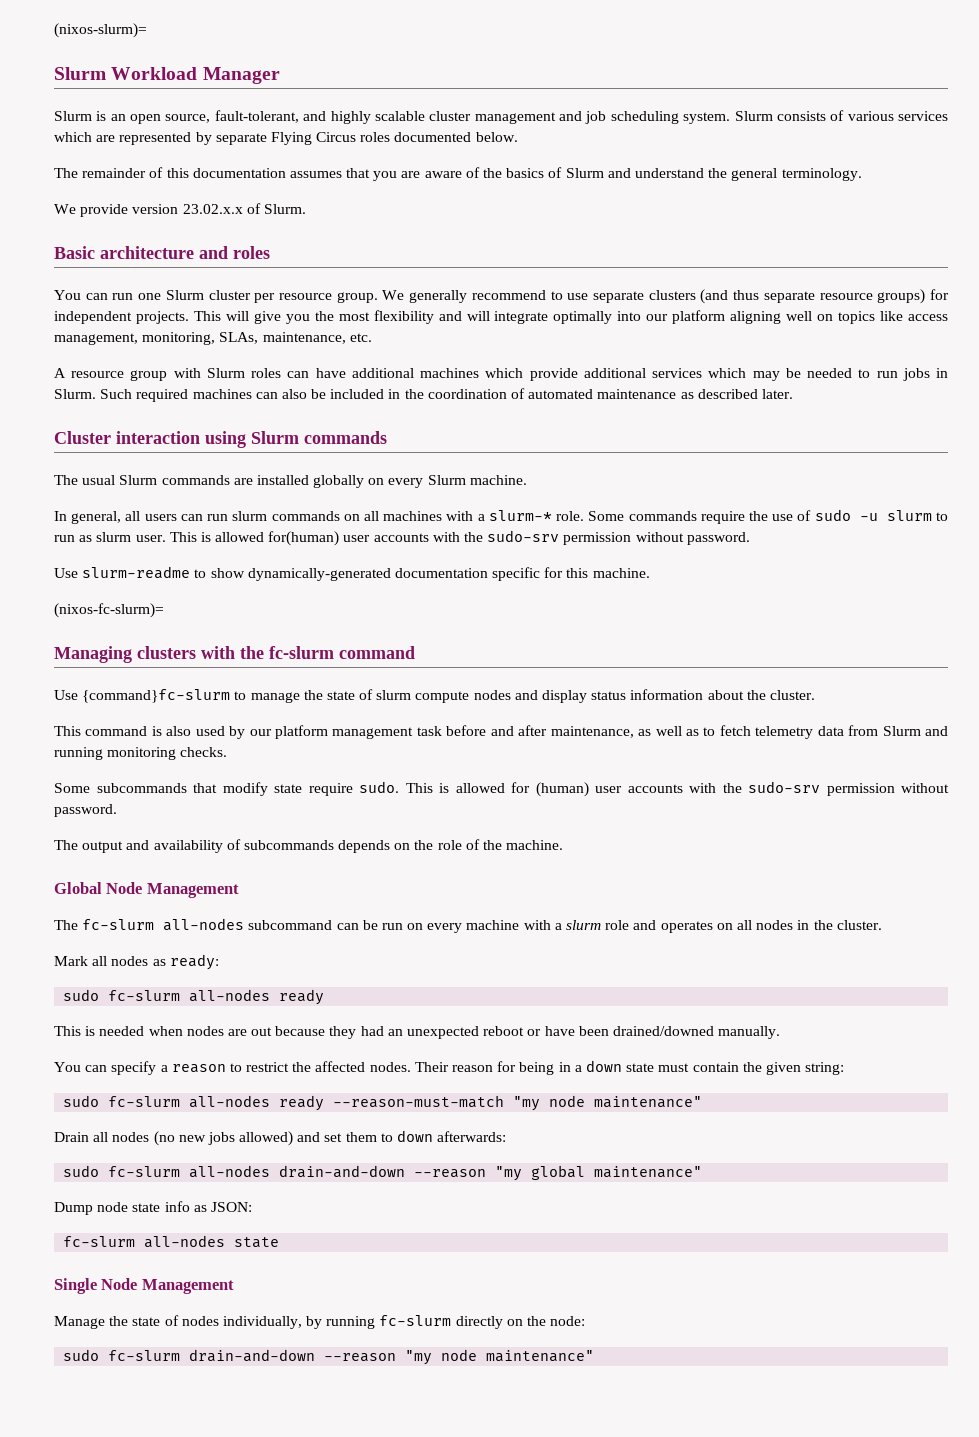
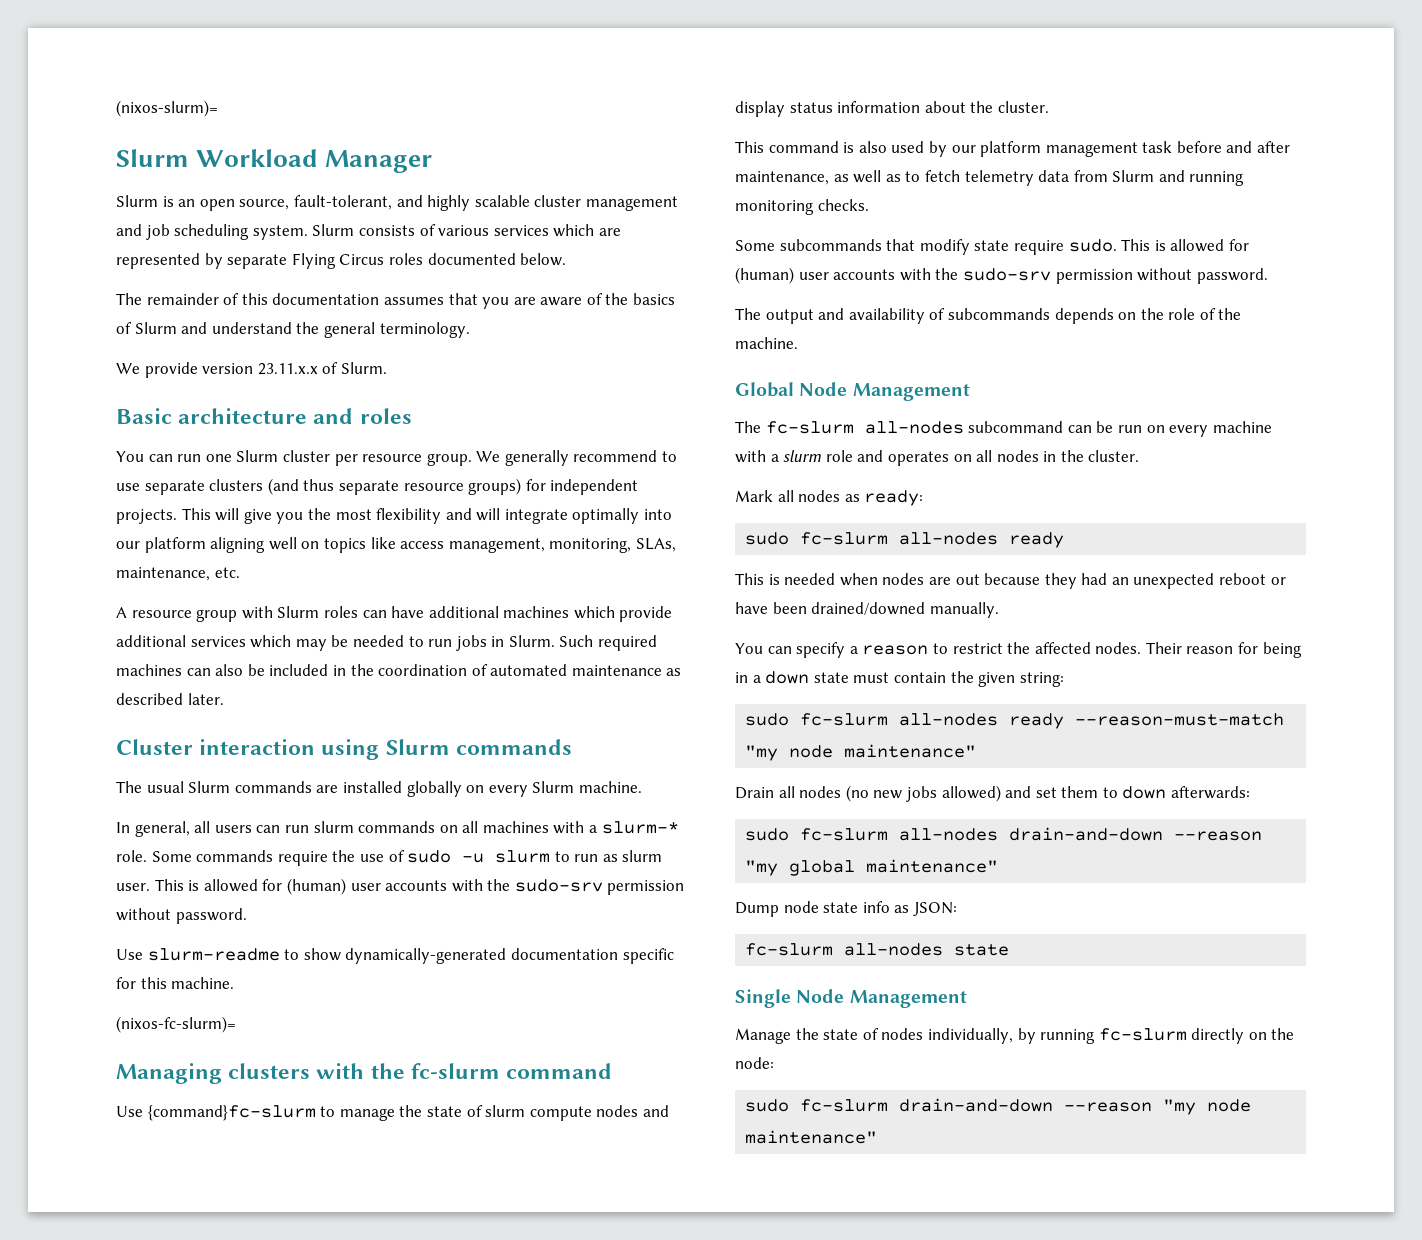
[182,204,243,214] 23.02.x.x -> [257,363,318,375] 23.11.x.x
[268,531,340,546] for(human) -> [262,878,346,895] for (human)

